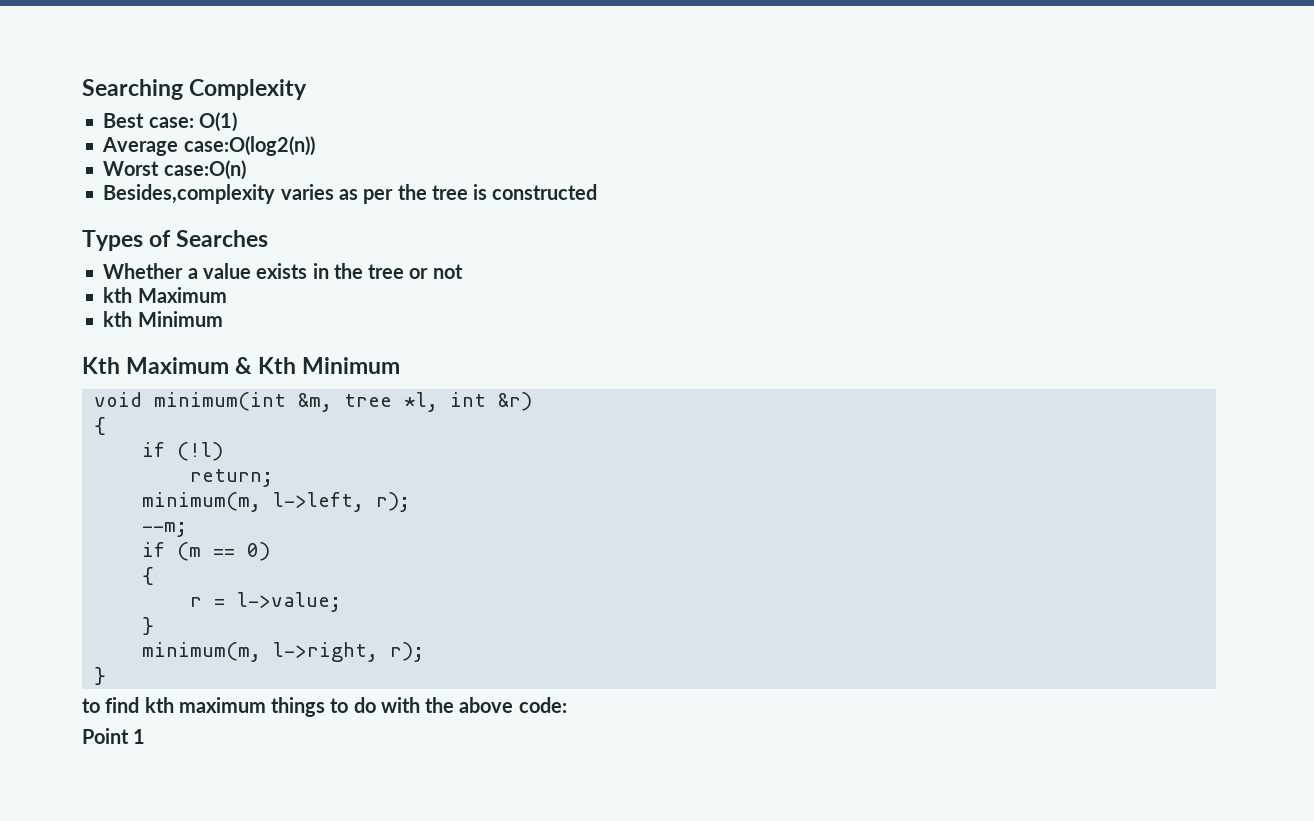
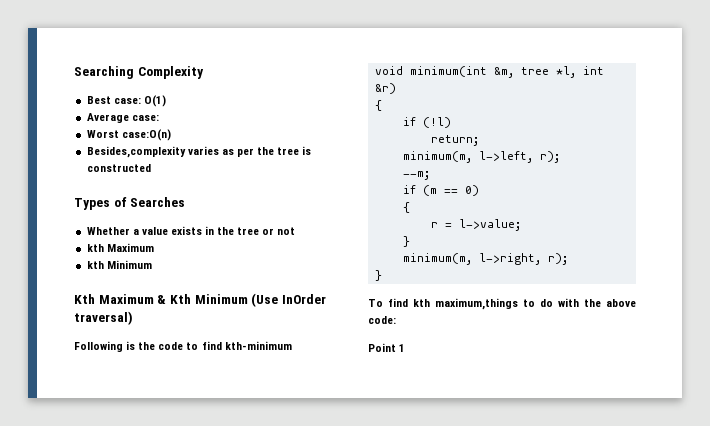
[183,136,315,156] case:O(log2(n)) -> [131,115,159,121] case:
(401, 365) none -> [251,293,326,307] [74,311,133,325] [74,341,292,352] (Use InOrder traversal) // Following is the code to find kth-minimum
[82,698,100,713] to -> [368,299,383,307] To
[178,697,326,717] maximum things -> [435,298,518,310] maximum,things

